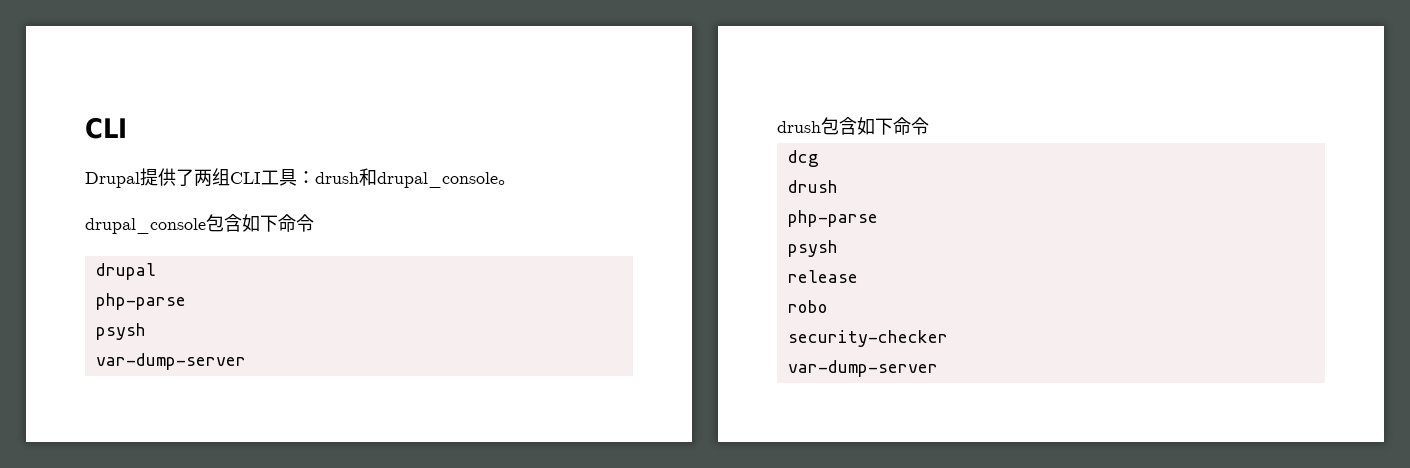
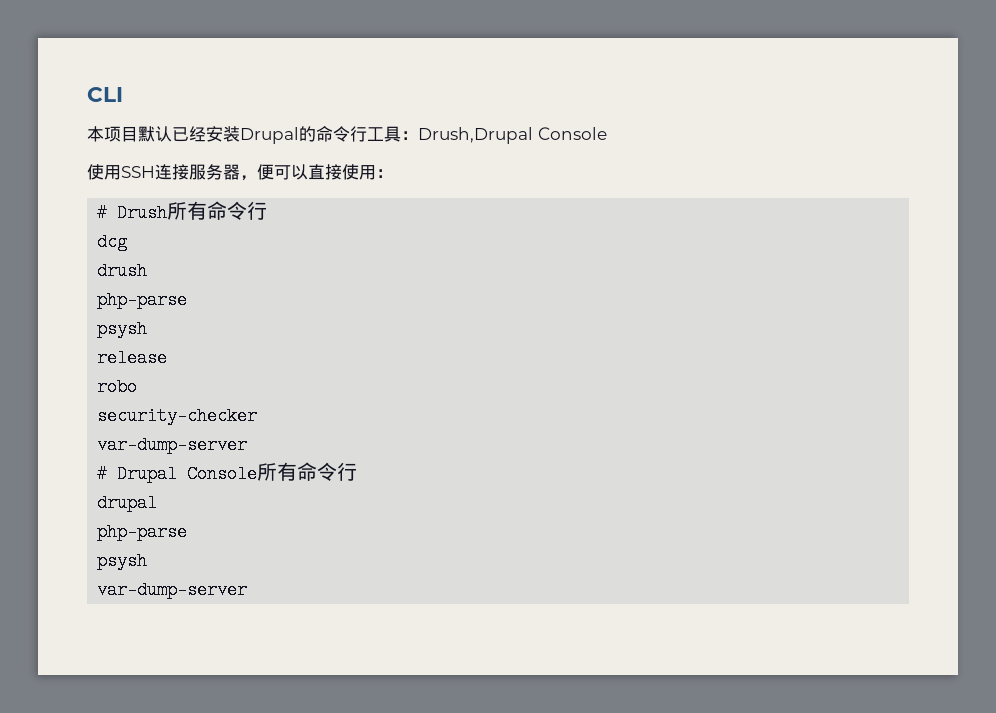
[85,168,516,188] [85,214,314,234] [95,263,156,280] [95,293,186,310] [95,323,146,340] [95,353,246,370] [777,117,929,135] Drupal提供了两组CLI工具：drush和drupal_console。 // drupal_console包含如下命令 // drupal // php-parse // psysh // var-dump-server // drush包含如下命令 -> [87,126,607,144] [87,164,393,181] [97,201,268,222] 本项目默认已经安装Drupal的命令行工具：Drush,Drupal Console // 使用SSH连接服务器，便可以直接使用： // # Drush所有命令行
(938, 368) none -> [97,462,358,483] [97,494,158,512] [97,523,188,541] [97,552,148,570] [97,581,248,599] // # Drupal Console所有命令行 // drupal // php-parse // psysh // var-dump-server

